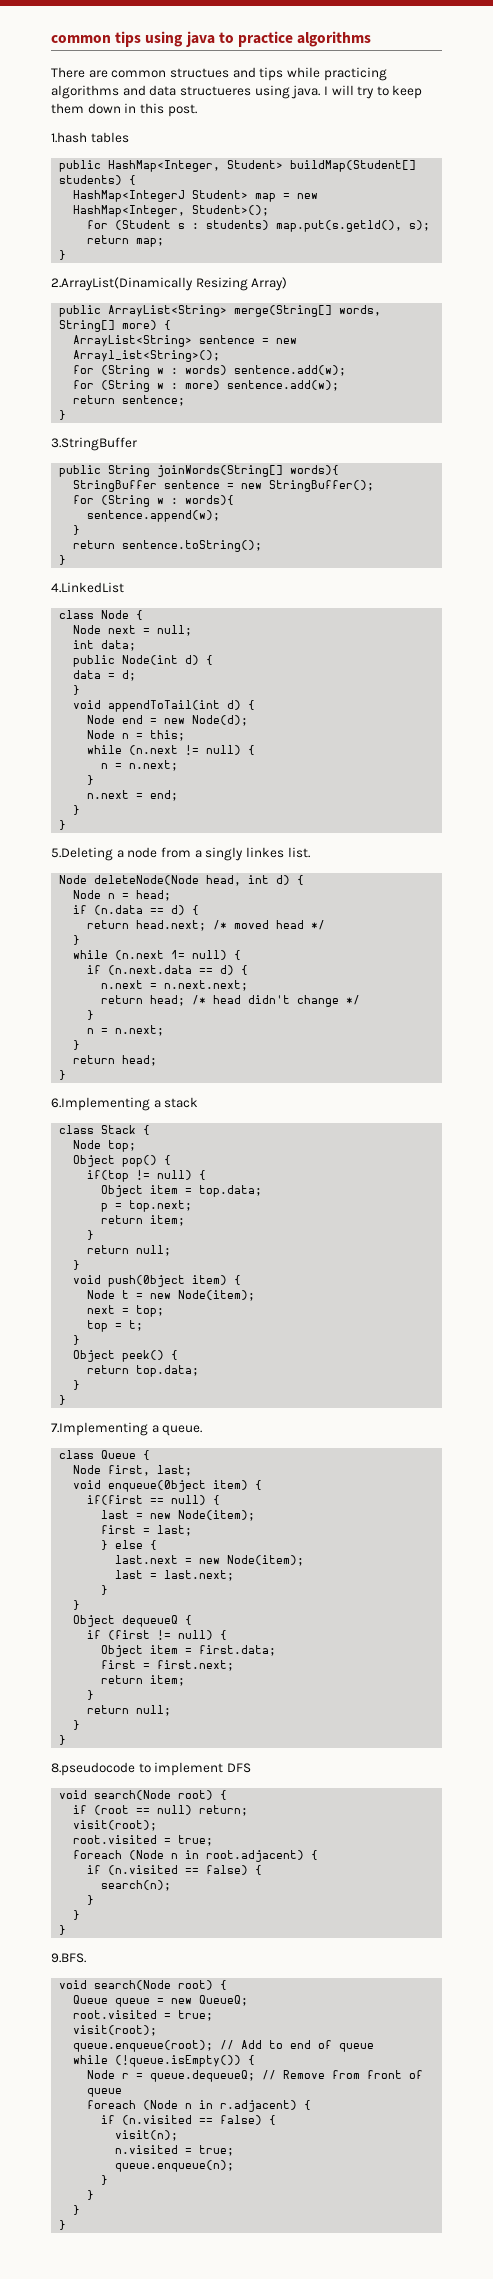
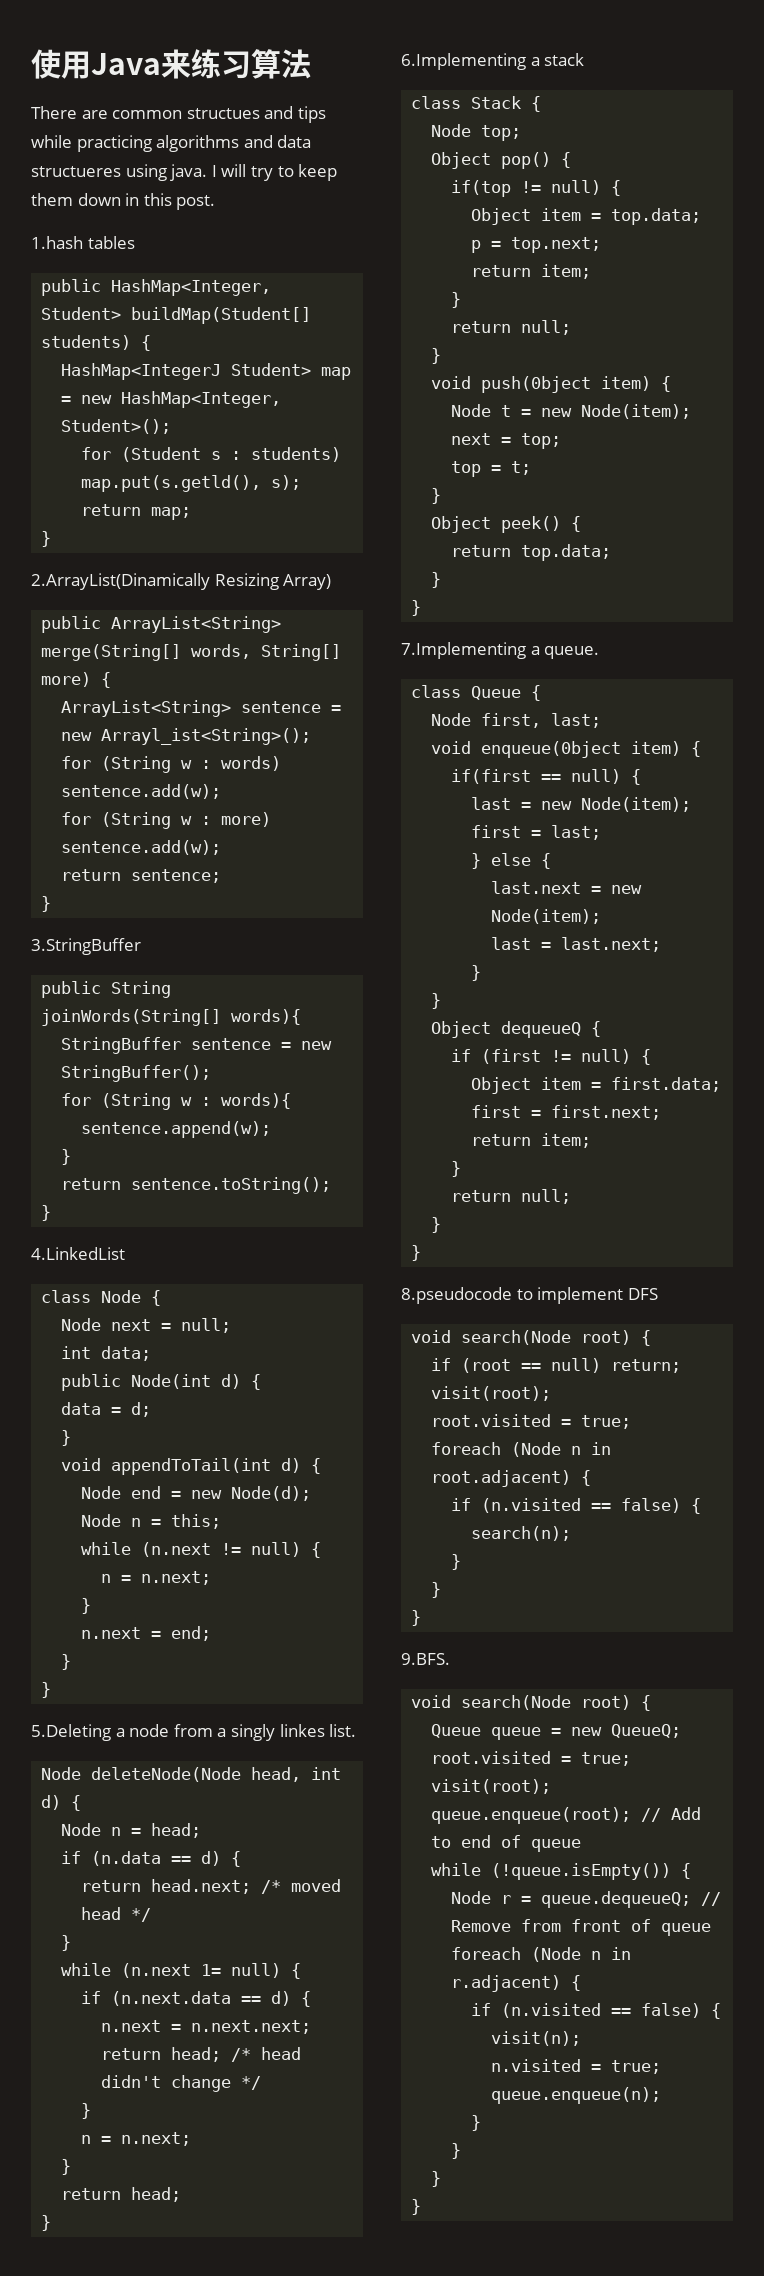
[51,31,372,47] common tips using java to practice algorithms -> [31,49,311,79] 使用Java来练习算法

